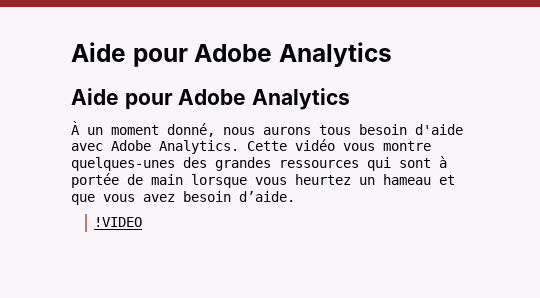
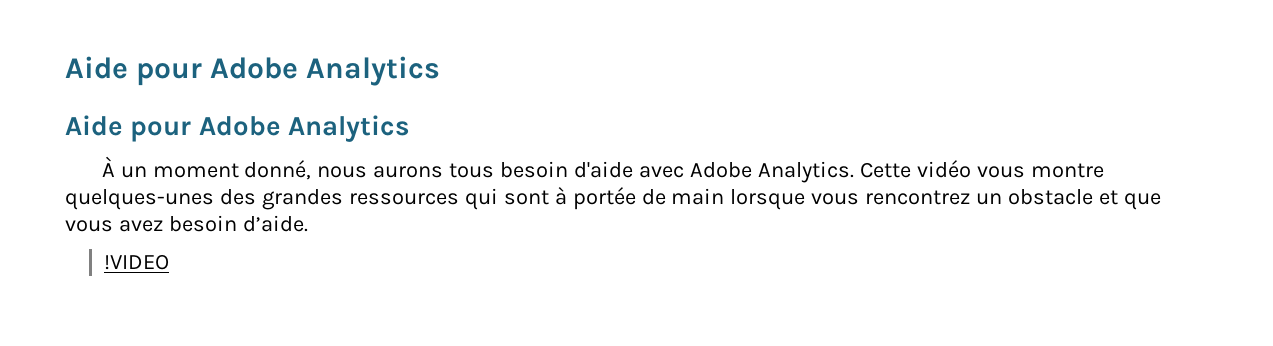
[295,174,431,185] heurtez un hameau -> [865,189,1094,205] rencontrez un obstacle

